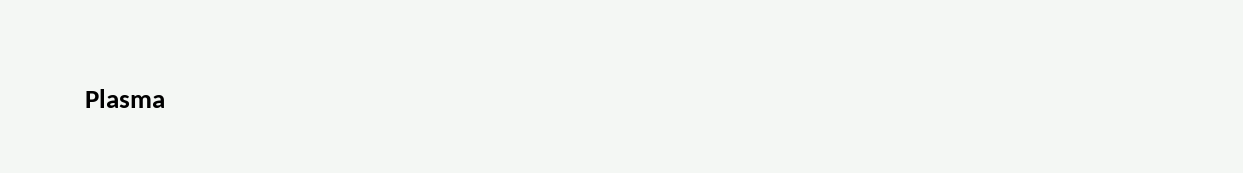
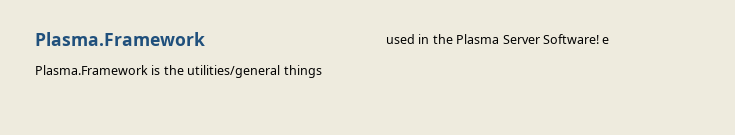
[85,89,165,108] Plasma -> [35,32,205,46] [35,65,322,78] [386,34,610,44] Plasma.Framework // Plasma.Framework is the utilities/general things used in the Plasma Server Software! e

